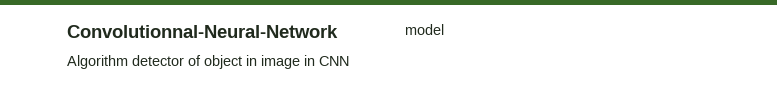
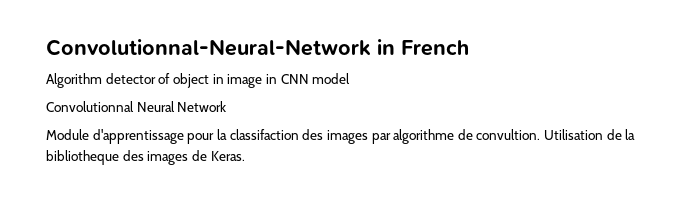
(338, 31) none -> [377,39,469,56] in French
(444, 29) none -> [46,101,227,112] [46,129,636,144] [46,150,245,165] // Convolutionnal Neural Network // Module d'apprentissage pour la classifaction des images par algorithme de convultion. Utilisation de la bibliotheque des images de Keras.

